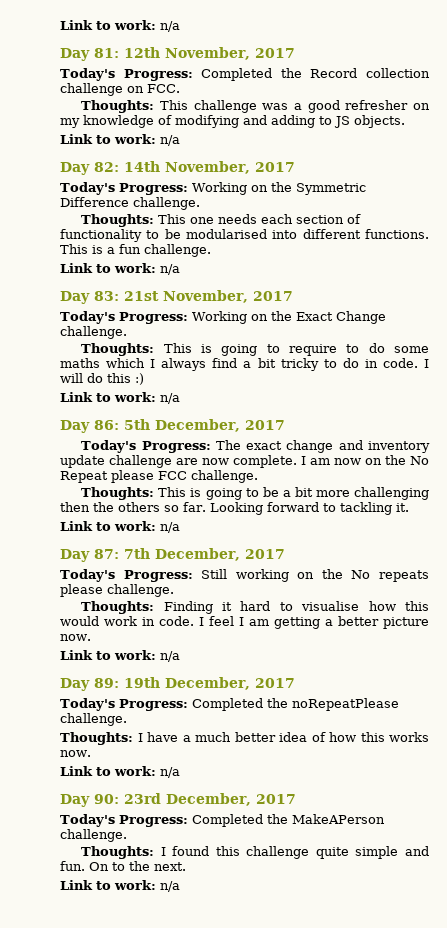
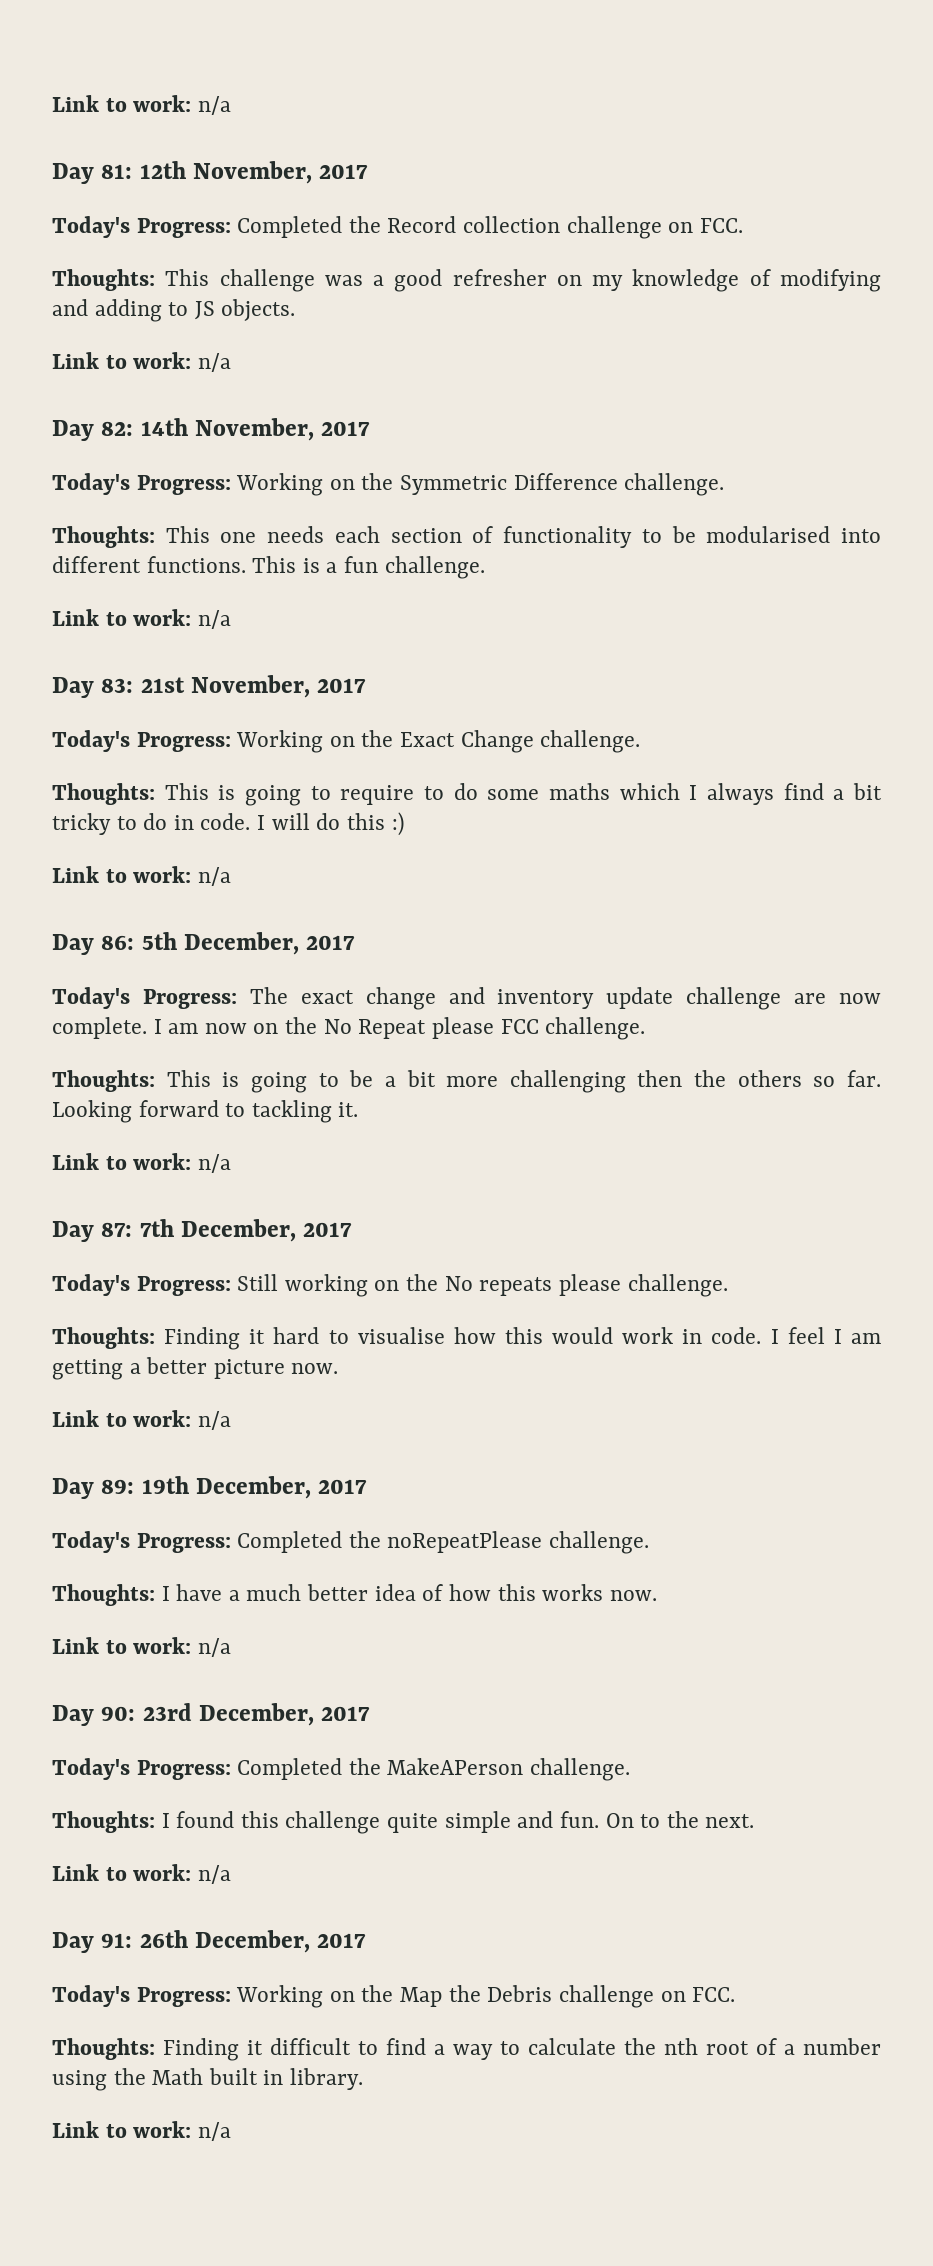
(180, 886) none -> [52,1930,367,1953] [52,1985,736,2008] [52,2038,881,2061] [52,2068,364,2091] [52,2121,231,2141] // Day 91: 26th December, 2017 // Today's Progress: Working on the Map the Debris challenge on FCC. // Thoughts: Finding it difficult to find a way to calculate the nth root of a number using the Math built in library. // Link to work: n/a

